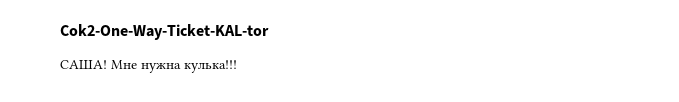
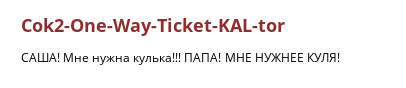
(237, 66) none -> [184,53,340,62] ПАПА! МНЕ НУЖНЕЕ КУЛЯ!

